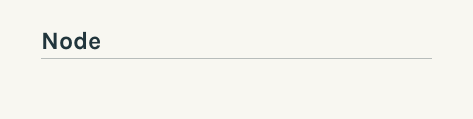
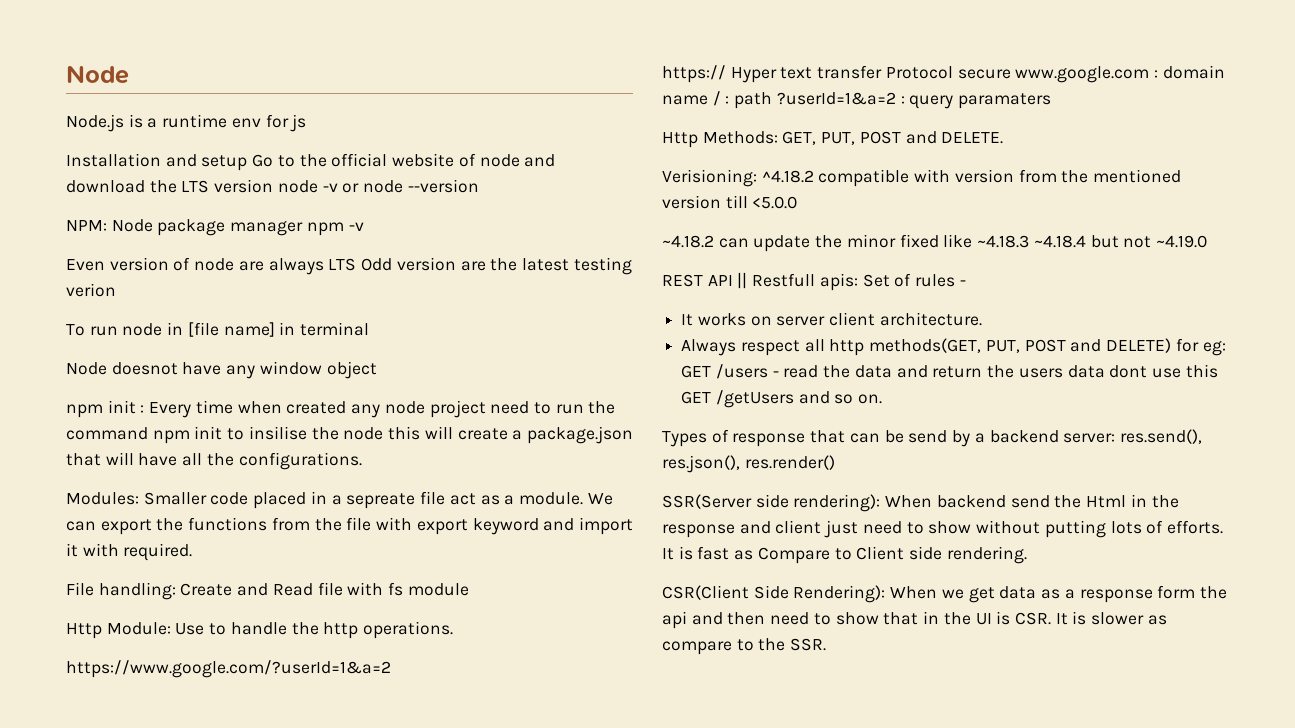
[41,31,101,50] Node -> [66,65,129,84] [66,114,307,132] [66,153,556,171] [66,179,479,193] [66,219,364,236] [66,257,632,275] [66,283,116,297] [66,322,370,337] [66,361,377,379] [66,400,616,418] [66,426,633,444] [66,452,362,470] [66,491,613,509] [66,517,633,535] [66,543,193,561] [66,582,469,600] [66,621,454,639] [66,660,391,678] [662,65,1225,83] [662,91,1052,109] [662,131,1004,148] [662,169,1182,187] [662,195,798,209] [662,234,1207,252] [662,272,966,291] [681,312,982,326] [681,338,1226,356] [681,364,1218,379] [681,390,883,408] [662,429,1202,447] [662,455,835,473] [662,494,1179,512] [662,520,1223,538] [662,546,1027,564] [662,585,1227,603] [662,611,1167,629] [662,638,827,655] Node // Node.js is a runtime env for js // Installation and setup Go to the official website of node and download the LTS version node -v or node --version // NPM: Node package manager npm -v // Even version of node are always LTS Odd version are the latest testing verion // To run node in [file name] in terminal // Node doesnot have any window object // npm init : Every time when created any node project need to run the command npm init to insilise the node this will create a package.json that will have all the configurations. // Modules: Smaller code placed in a sepreate file act as a module. We can export the functions from the file with export keyword and import it with required. // File handling: Create and Read file with fs module // Http Module: Use to handle the http operations. // https://www.google.com/?userId=1&a=2 // https:// Hyper text transfer Protocol secure www.google.com : domain name / : path ?userId=1&a=2 : query paramaters // Http Methods: GET, PUT, POST and DELETE. // Verisioning: ^4.18.2 compatible with version from the mentioned version till <5.0.0 // ~4.18.2 can update the minor fixed like ~4.18.3 ~4.18.4 but not ~4.19.0 // REST API || Restfull apis: Set of rules - // It works on server client architecture. // Always respect all http methods(GET, PUT, POST and DELETE) for eg: GET /users - read the data and return the users data dont use this GET /getUsers and so on. // Types of response that can be send by a backend server: res.send(), res.json(), res.render() // SSR(Server side rendering): When backend send the Html in the response and client just need to show without putting lots of efforts. It is fast as Compare to Client side rendering. // CSR(Client Side Rendering): When we get data as a response form the api and then need to show that in the UI is CSR. It is slower as compare to the SSR.

